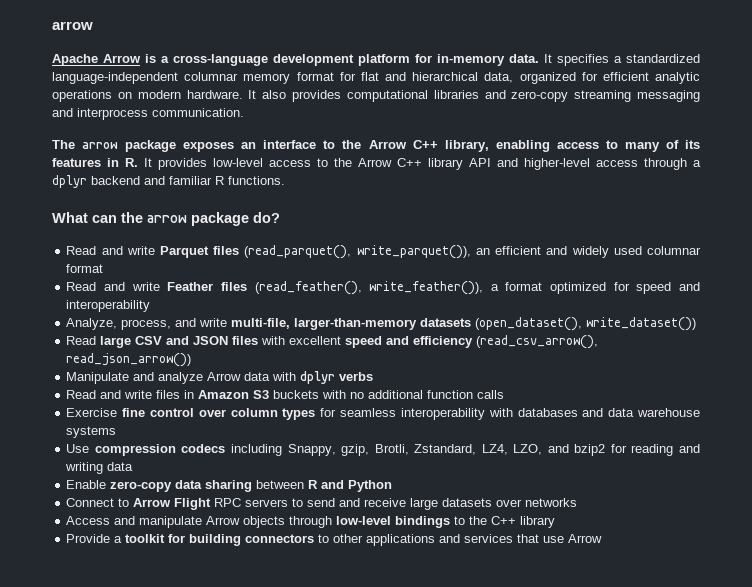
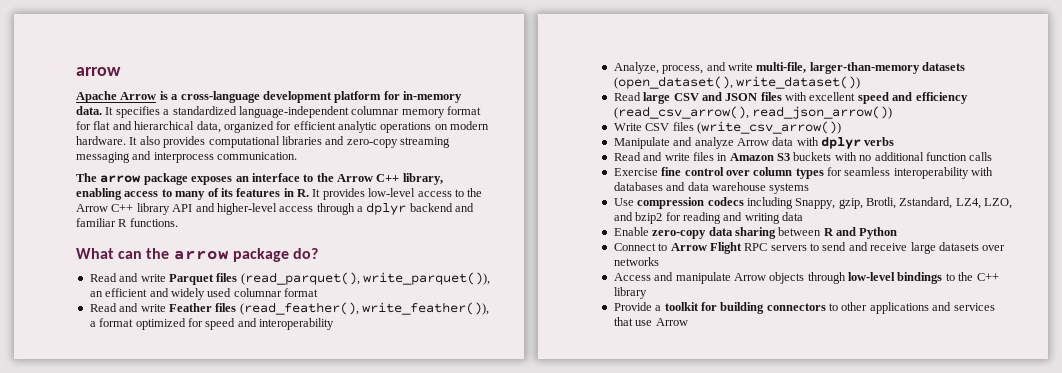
(192, 360) none -> [613,121,841,134] // Write CSV files (write_csv_arrow())

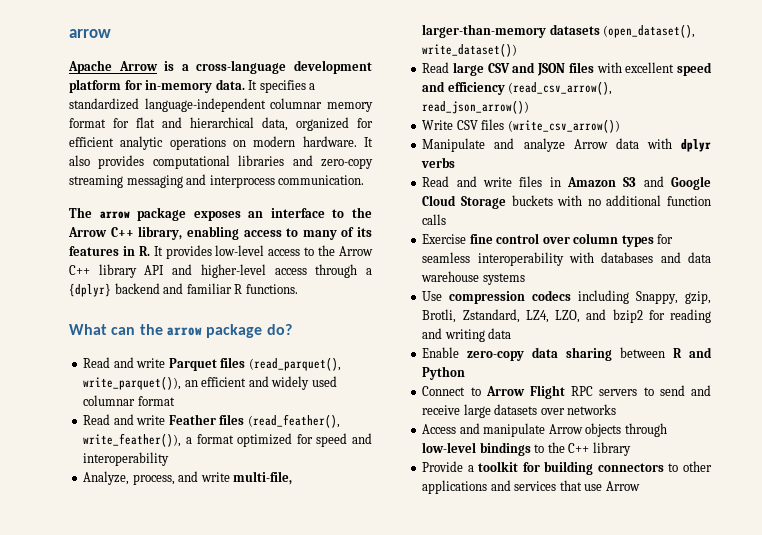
[366,202,407,215] dplyr -> [69,283,111,297] {dplyr}
(790, 157) none -> [643,176,711,190] [422,195,506,209] and Google Cloud Storage

